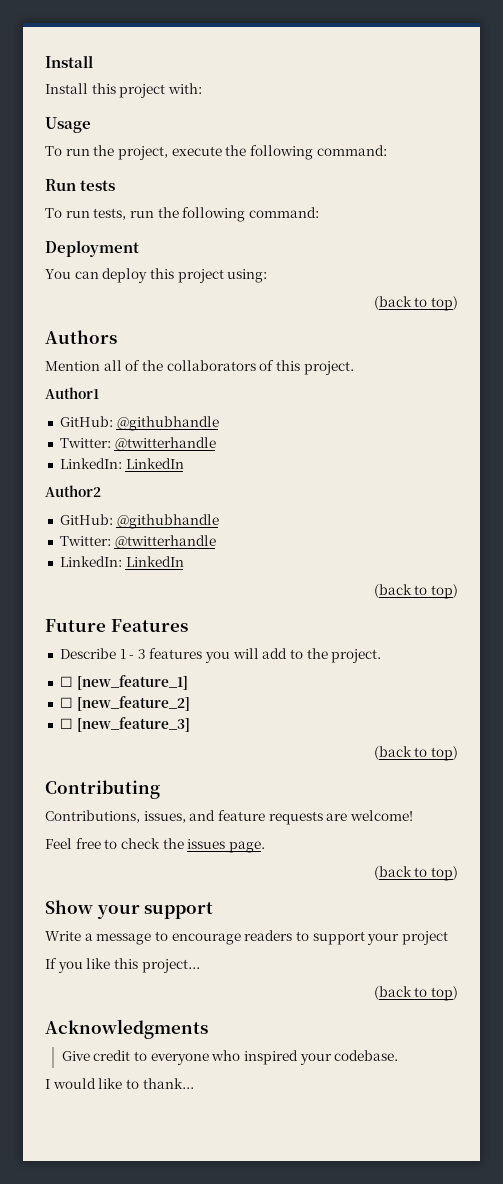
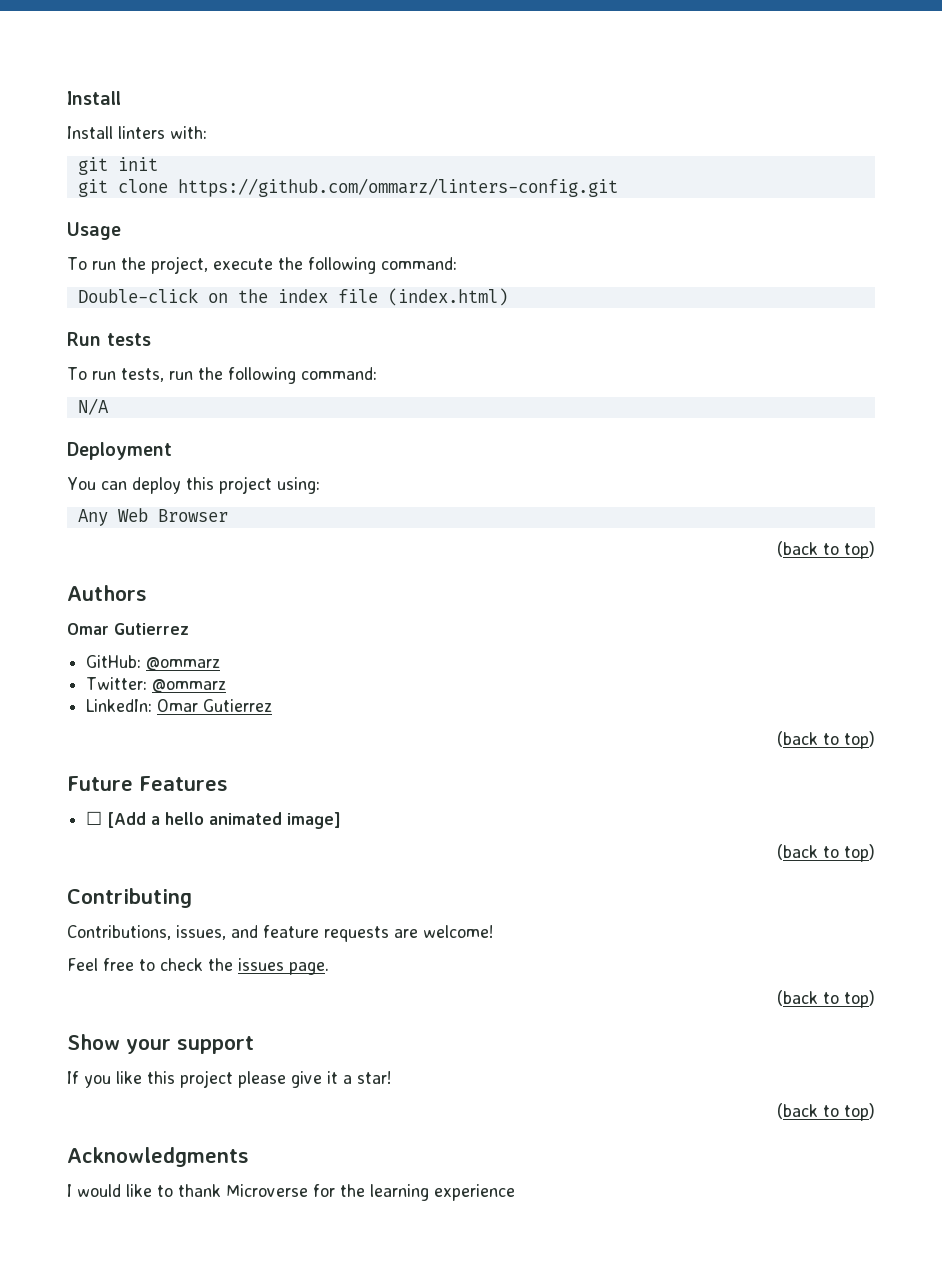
[91,83,166,98] this project -> [118,126,165,139] linters
(202, 88) none -> [77,157,158,175] [77,178,618,197] // git init // git clone https://github.com/ommarz/linters-config.git
(387, 150) none -> [77,288,508,306] // Double-click on the index file (index.html)
(319, 212) none -> [77,398,109,415] // N/A
(268, 276) none -> [77,508,228,526] // Any Web Browser
[45,360,354,375] [45,387,99,399] [59,416,219,431] [59,437,216,451] [59,458,184,469] [45,485,101,497] [59,514,219,529] [59,535,216,549] [59,556,184,567] Mention all of the collaborators of this project. // Author1 // GitHub: @githubhandle // Twitter: @twitterhandle // LinkedIn: LinkedIn // Author2 // GitHub: @githubhandle // Twitter: @twitterhandle // LinkedIn: LinkedIn -> [67,623,189,635] [86,655,221,671] [86,677,227,693] [86,699,273,712] Omar Gutierrez // GitHub: @ommarz // Twitter: @ommarz // LinkedIn: Omar Gutierrez
[59,648,382,663] [59,675,188,690] [59,696,190,711] [59,717,190,732] Describe 1 - 3 features you will add to the project. // ☐ [new_feature_1] // ☐ [new_feature_2] // ☐ [new_feature_3] -> [86,811,342,829] ☐ [Add a hello animated image]
[45,930,448,945] [45,958,200,973] [373,986,458,1001] [45,1019,208,1039] [61,1050,399,1065] [45,1078,194,1089] Write a message to encourage readers to support your project // If you like this project... // (back to top) // Acknowledgments // Give credit to everyone who inspired your codebase. // I would like to thank... -> [67,1070,391,1088] [777,1103,875,1121] [67,1147,249,1167] [67,1184,515,1201] If you like this project please give it a star! // (back to top) // Acknowledgments // I would like to thank Microverse for the learning experience

